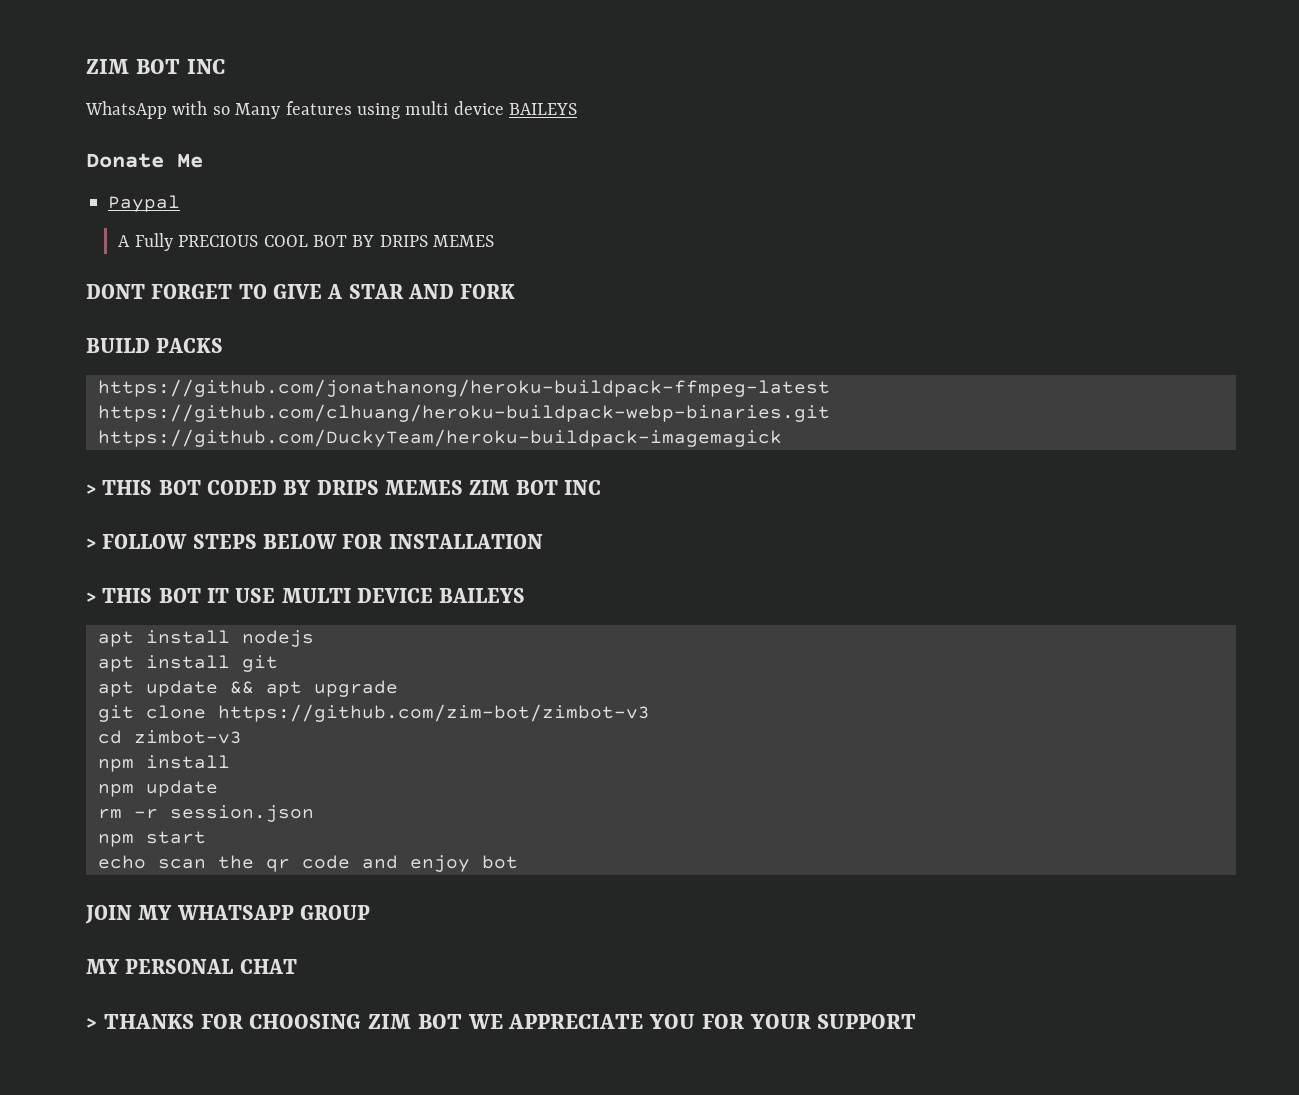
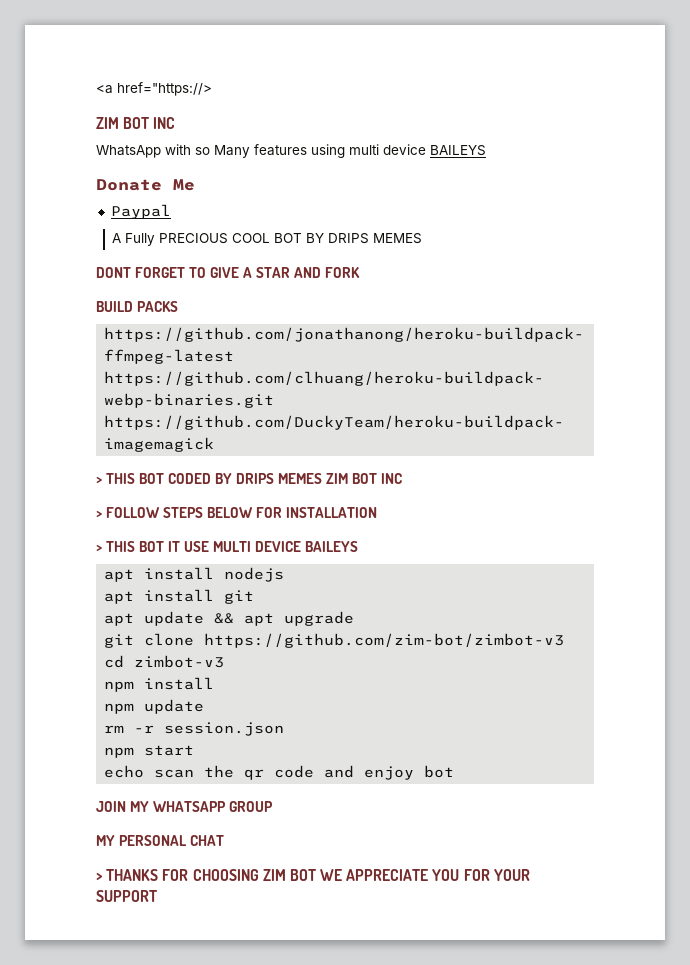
(86, 66) none -> [96,82,212,96] <a href="https://> //

